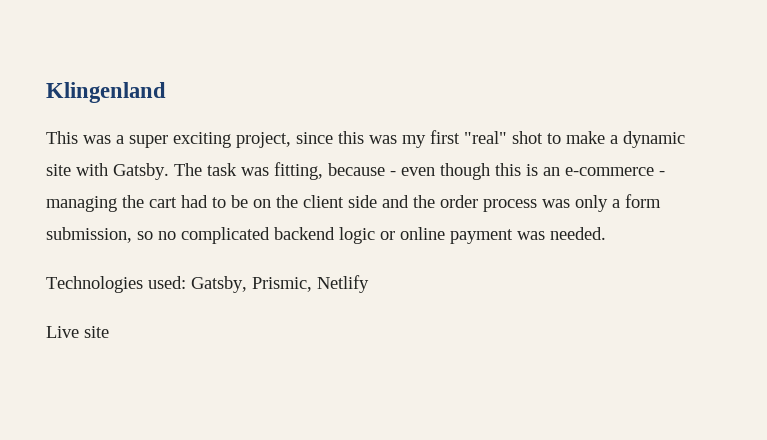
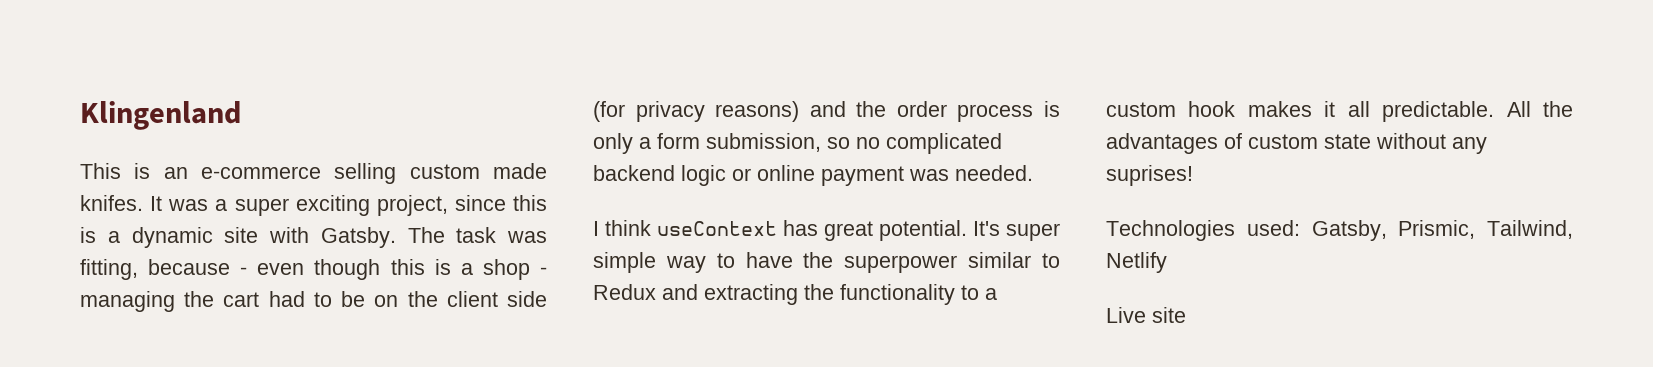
(78, 137) none -> [134,163,547,184] [80,195,163,211] is an e-commerce selling custom made knifes. It
[369,130,605,148] was my first "real" shot to make -> [80,227,96,243] is
[543,167,654,176] an e-commerce -> [460,259,530,280] a shop
(377, 201) none -> [593,101,800,122] (for privacy reasons)
[542,199,570,208] was -> [1044,101,1060,117] is
(606, 233) none -> [593,220,1060,241] [593,252,1060,273] [593,284,997,305] [1106,101,1573,122] [1106,133,1487,154] [1106,165,1193,186] // I think useContext has great potential. It's super simple way to have the superpower similar to Redux and extracting the functionality to a custom hook makes it all predictable. All the advantages of custom state without any suprises!
(312, 284) none -> [1487,220,1573,239] Tailwind,

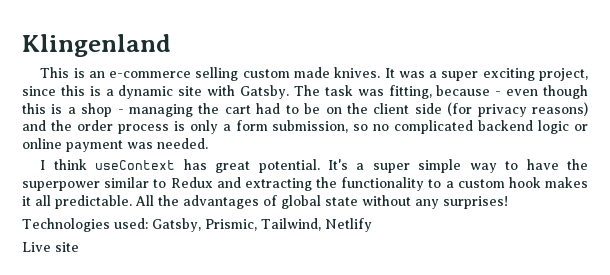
[80,195,143,211] knifes. -> [334,67,381,78] knives.
(1000, 228) none -> [356,163,365,170] a
[1248,134,1318,149] custom -> [281,195,321,209] global
[1106,165,1193,186] suprises! -> [443,196,508,209] surprises!

